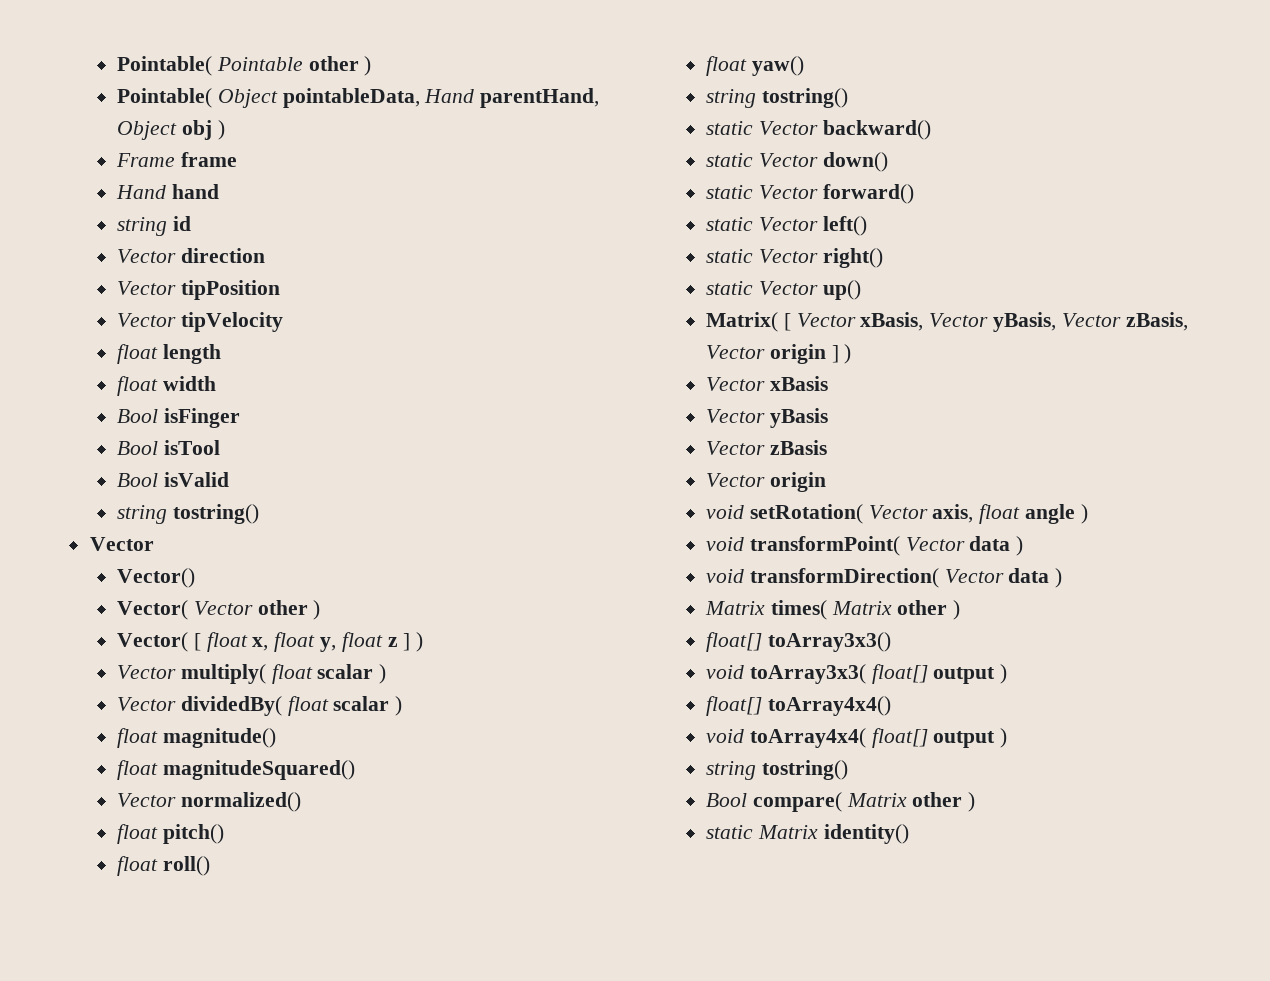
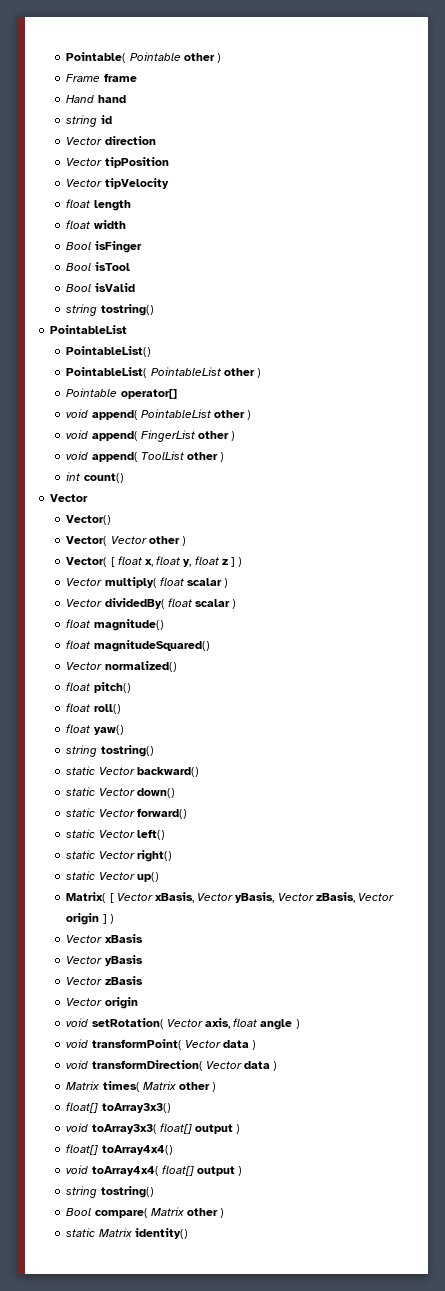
[116,88,600,108] [116,120,225,140] // Pointable( Object pointableData, Hand parentHand, Object obj ) -> (222, 58) none
(259, 514) none -> [50,325,128,334] [66,346,152,357] [66,367,262,378] [66,388,177,399] [66,409,252,420] [66,430,236,442] [66,451,225,462] [66,472,124,483] // PointableList // PointableList() // PointableList( PointableList other ) // Pointable operator[] // void append( PointableList other ) // void append( FingerList other ) // void append( ToolList other ) // int count()

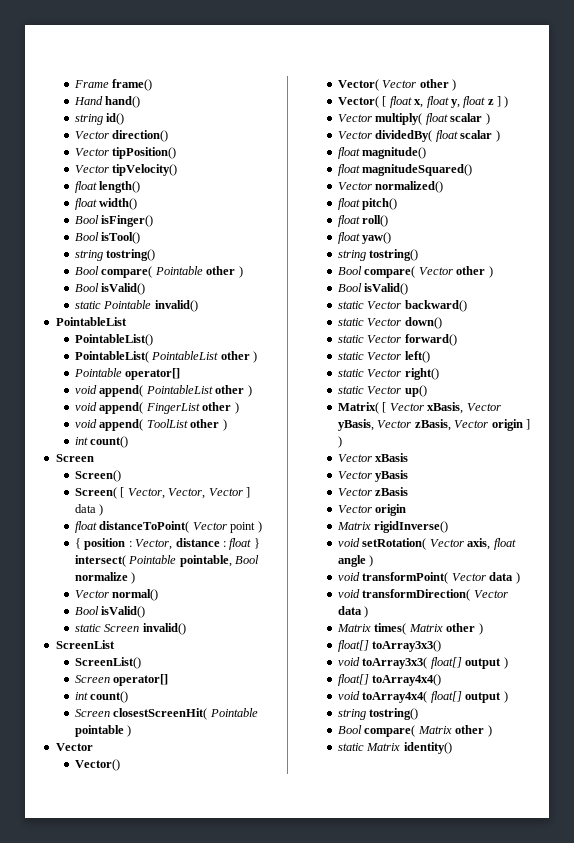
[66,52,222,63] [66,73,137,82] [66,95,126,103] [66,115,112,127] [66,136,156,145] [66,157,169,168] [66,178,169,189] [66,199,131,211] [66,220,126,229] [66,241,142,253] [66,262,130,271] [66,283,135,292] [66,304,154,316] Pointable( Pointable other ) // Frame frame // Hand hand // string id // Vector direction // Vector tipPosition // Vector tipVelocity // float length // float width // Bool isFinger // Bool isTool // Bool isValid // string tostring() -> [74,79,153,91] [74,96,141,108] [75,113,125,125] [75,130,169,142] [75,147,177,159] [75,164,178,176] [75,181,141,193] [75,198,138,210] [75,215,154,227] [75,232,141,244] [75,249,156,261] [75,266,243,278] [75,283,146,295] [75,300,198,312] Frame frame() // Hand hand() // string id() // Vector direction() // Vector tipPosition() // Vector tipVelocity() // float length() // float width() // Bool isFinger() // Bool isTool() // string tostring() // Bool compare( Pointable other ) // Bool isValid() // static Pointable invalid()
(124, 478) none -> [55,454,94,462] [75,470,122,482] [75,487,250,499] [75,504,104,516] [75,521,262,533] [75,538,260,550] [75,555,260,567] [75,572,136,584] [75,589,159,601] [75,606,146,618] [75,623,186,635] [55,640,115,649] [75,657,142,669] [75,674,169,686] [75,691,129,703] [75,708,258,720] [75,725,132,737] // Screen // Screen() // Screen( [ Vector, Vector, Vector ] data ) // float distanceToPoint( Vector point ) // { position : Vector, distance : float } intersect( Pointable pointable, Bool normalize ) // Vector normal() // Bool isValid() // static Screen invalid() // ScreenList // ScreenList() // Screen operator[] // int count() // Screen closestScreenHit( Pointable pointable )
(154, 751) none -> [338,266,493,278] [338,283,409,295] // Bool compare( Vector other ) // Bool isValid()
(138, 1003) none -> [337,521,449,533] // Matrix rigidInverse()

